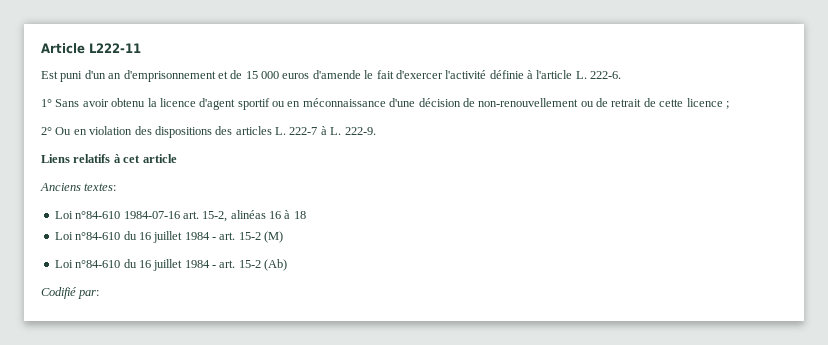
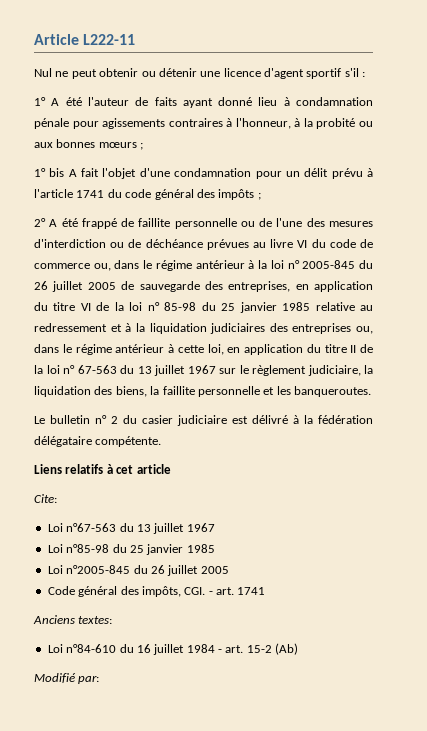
[41,70,622,82] [41,98,729,110] [41,126,376,138] Est puni d'un an d'emprisonnement et de 15 000 euros d'amende le fait d'exercer l'activité définie à l'article L. 222-6. // 1° Sans avoir obtenu la licence d'agent sportif ou en méconnaissance d'une décision de non-renouvellement ou de retrait de cette licence ; // 2° Ou en violation des dispositions des articles L. 222-7 à L. 222-9. -> [34,68,366,79] [34,97,374,108] [34,118,373,129] [34,139,144,150] [34,168,374,179] [34,189,261,200] [34,218,373,229] [34,239,373,250] [34,260,373,271] [34,281,373,292] [34,302,373,313] [34,323,373,334] [34,344,373,355] [34,365,373,376] [34,386,371,397] [34,415,373,426] [34,436,162,447] Nul ne peut obtenir ou détenir une licence d'agent sportif s'il : // 1° A été l'auteur de faits ayant donné lieu à condamnation pénale pour agissements contraires à l'honneur, à la probité ou aux bonnes mœurs ; // 1° bis A fait l'objet d'une condamnation pour un délit prévu à l'article 1741 du code général des impôts ; // 2° A été frappé de faillite personnelle ou de l'une des mesures d'interdiction ou de déchéance prévues au livre VI du code de commerce ou, dans le régime antérieur à la loi n° 2005-845 du 26 juillet 2005 de sauvegarde des entreprises, en application du titre VI de la loi n° 85-98 du 25 janvier 1985 relative au redressement et à la liquidation judiciaires des entreprises ou, dans le régime antérieur à cette loi, en application du titre II de la loi n° 67-563 du 13 juillet 1967 sur le règlement judiciaire, la liquidation des biens, la faillite personnelle et les banqueroutes. // Le bulletin n° 2 du casier judiciaire est délivré à la fédération délégataire compétente.
[40,183,117,191] [54,210,306,222] [54,231,284,243] Anciens textes: // Loi n°84-610 1984-07-16 art. 15-2, alinéas 16 à 18 // Loi n°84-610 du 16 juillet 1984 - art. 15-2 (M) -> [34,494,57,503] [47,523,215,534] [47,544,215,555] [47,565,229,576] [47,586,266,597] [33,615,113,624] Cite: // Loi n°67-563 du 13 juillet 1967 // Loi n°85-98 du 25 janvier 1985 // Loi n°2005-845 du 26 juillet 2005 // Code général des impôts, CGI. - art. 1741 // Anciens textes:
[41,287,76,299] Codifié -> [34,673,76,683] Modifié

